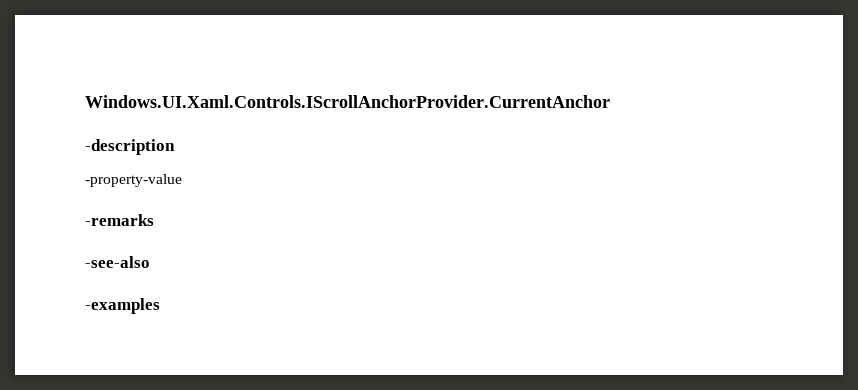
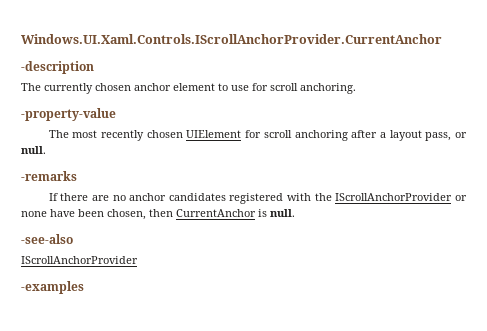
[85,174,182,187] [85,214,154,226] -property-value // -remarks -> [21,83,356,94] [21,108,116,121] [48,130,467,141] [21,146,46,154] [21,171,77,181] [48,193,467,204] [21,209,295,220] The currently chosen anchor element to use for scroll anchoring. // -property-value // The most recently chosen UIElement for scroll anchoring after a layout pass, or null. // -remarks // If there are no anchor candidates registered with the IScrollAnchorProvider or none have been chosen, then CurrentAnchor is null.
(150, 262) none -> [21,256,138,264] // IScrollAnchorProvider

